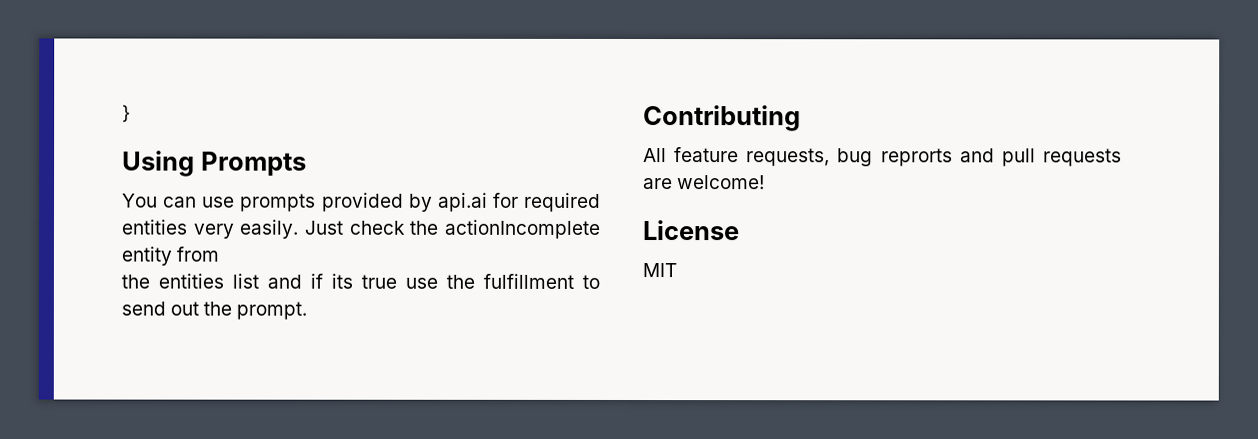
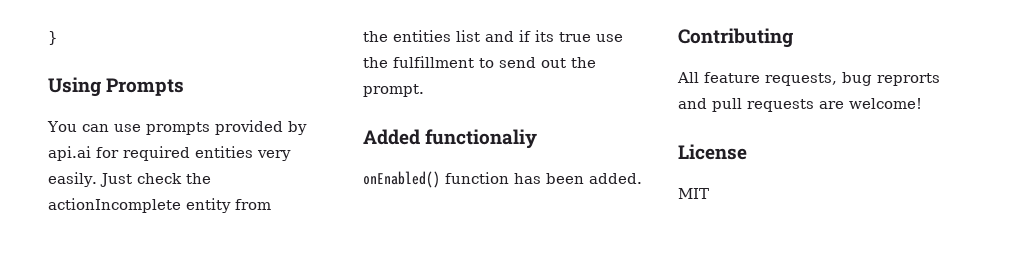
(308, 310) none -> [363,129,538,149] [363,171,642,188] // Added functionaliy // onEnabled() function has been added.

